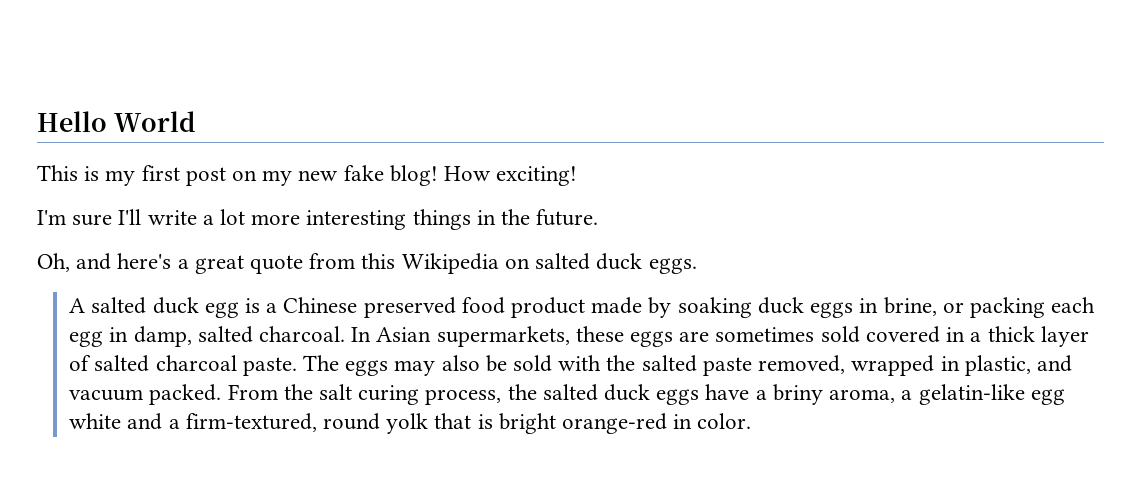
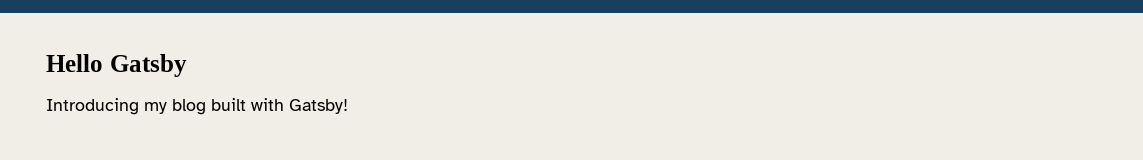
[113,111,195,132] [37,165,578,186] [37,209,599,230] [37,253,697,274] [69,297,1096,318] [69,326,1089,347] [69,355,1072,376] [69,384,1065,405] [69,413,752,434] World // This is my first post on my new fake blog! How exciting! // I'm sure I'll write a lot more interesting things in the future. // Oh, and here's a great quote from this Wikipedia on salted duck eggs. // A salted duck egg is a Chinese preserved food product made by soaking duck eggs in brine, or packing each egg in damp, salted charcoal. In Asian supermarkets, these eggs are sometimes sold covered in a thick layer of salted charcoal paste. The eggs may also be sold with the salted paste removed, wrapped in plastic, and vacuum packed. From the salt curing process, the salted duck eggs have a briny aroma, a gelatin-like egg white and a firm-textured, round yolk that is bright orange-red in color. -> [109,54,187,77] [46,98,348,115] Gatsby // Introducing my blog built with Gatsby!

